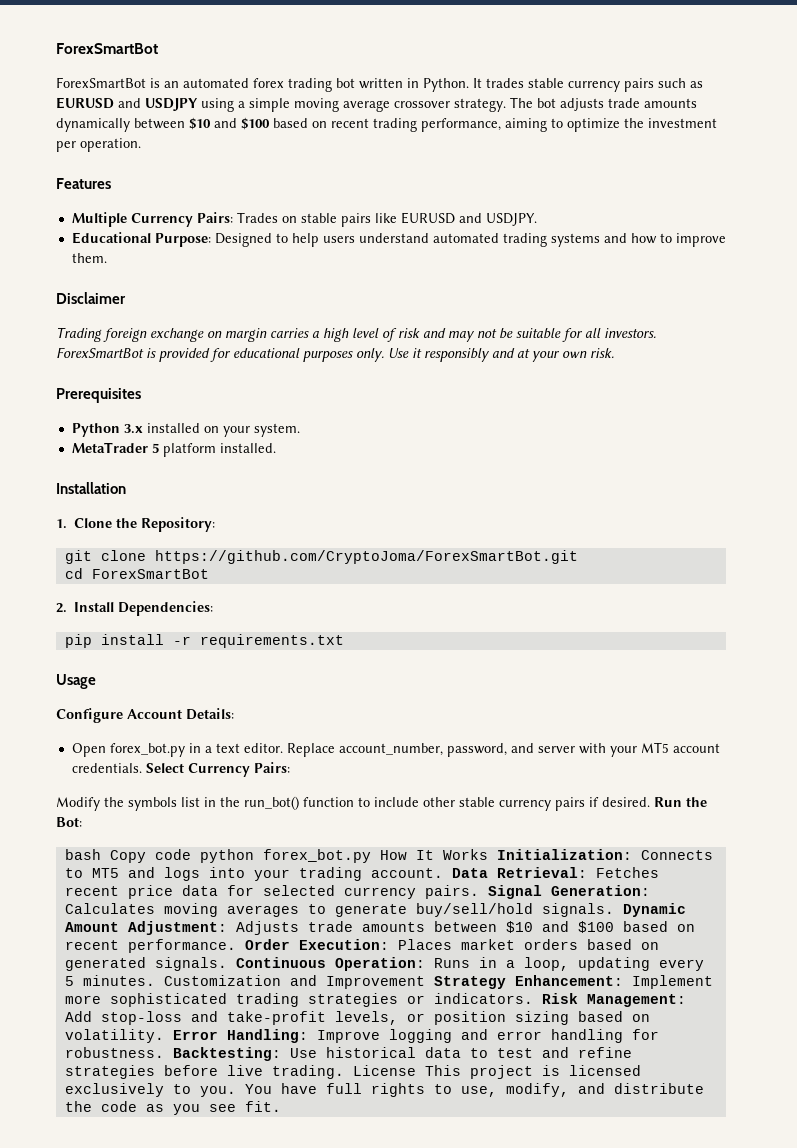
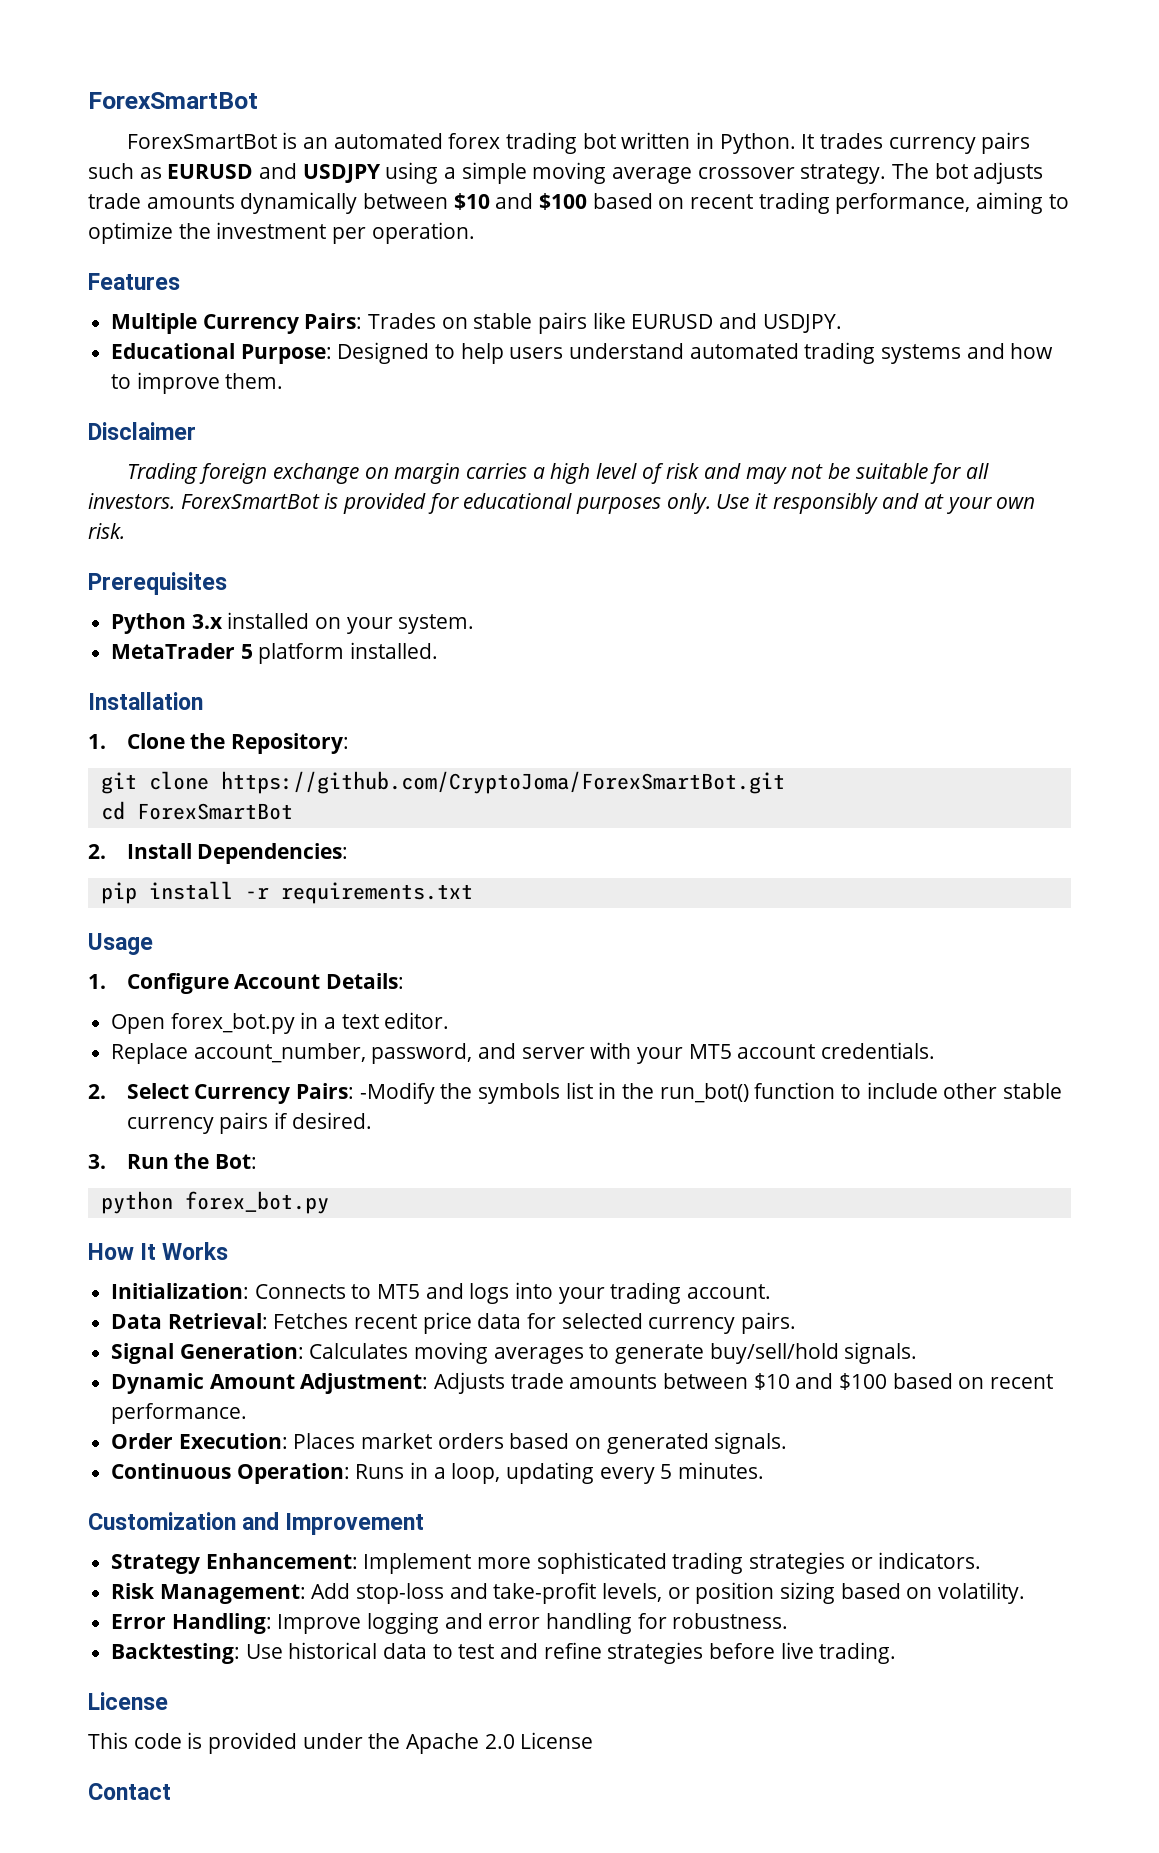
[528,78,564,88] stable -> (883, 141) none
(96, 681) none -> [88,974,106,989] 1.
(283, 748) none -> (450, 1020) //
(142, 768) none -> [88,1084,106,1099] // 2.
[56,797,100,811] // Modify -> [359,1082,435,1104] -Modify
(650, 802) none -> [88,1154,106,1169] // 3.
[64,849,191,863] bash Copy code -> (258, 1161) none
(371, 856) none -> (329, 1202) //
(488, 854) none -> (229, 1251) //
(443, 873) none -> (772, 1291) //
(479, 892) none -> (797, 1323) //
(614, 910) none -> (918, 1353) //
(236, 946) none -> (248, 1413) //
(227, 964) none -> (788, 1443) //
(155, 980) none -> (765, 1470) //
(425, 982) none -> (425, 1524) //
(533, 998) none -> (982, 1560) //
(164, 1036) none -> (1026, 1593) //
(164, 1052) none -> (789, 1621) //
[352,1065,641,1079] [64,1083,704,1097] [64,1101,281,1115] License This project is licensed exclusively to you. You have full rights to use, modify, and distribute the code as you see fit. -> [88,1692,168,1710] [88,1732,594,1754] [88,1783,171,1800] // License // This code is provided under the Apache 2.0 License // Contact

